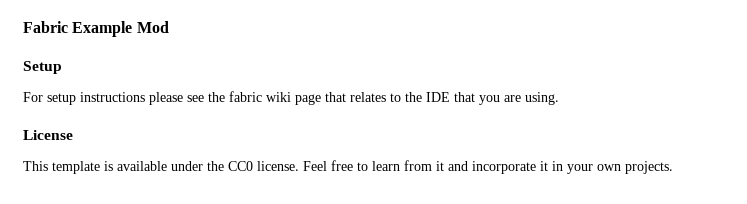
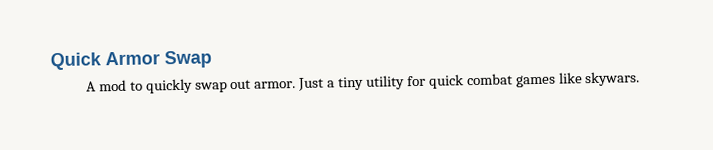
[23,21,169,37] [23,61,62,74] [23,91,559,105] [23,130,73,140] [23,160,673,174] Fabric Example Mod // Setup // For setup instructions please see the fabric wiki page that relates to the IDE that you are using. // License // This template is available under the CC0 license. Feel free to learn from it and incorporate it in your own projects. -> [50,50,212,71] [85,71,641,94] Quick Armor Swap // A mod to quickly swap out armor. Just a tiny utility for quick combat games like skywars.

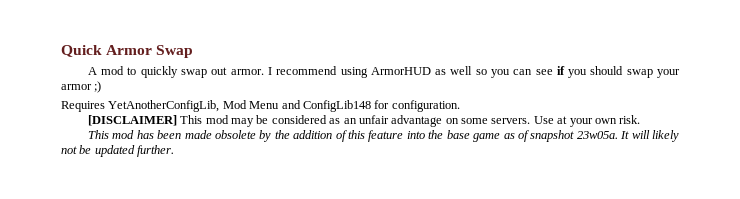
[298,71,641,91] Just a tiny utility for quick combat games like skywars. -> [267,66,681,78] [61,81,102,93] [61,100,460,112] [87,115,641,127] [87,130,679,142] [61,145,175,157] I recommend using ArmorHUD as well so you can see if you should swap your armor ;) // Requires YetAnotherConfigLib, Mod Menu and ConfigLib148 for configuration. // [DISCLAIMER] This mod may be considered as an unfair advantage on some servers. Use at your own risk. // This mod has been made obsolete by the addition of this feature into the base game as of snapshot 23w05a. It will likely not be updated further.

